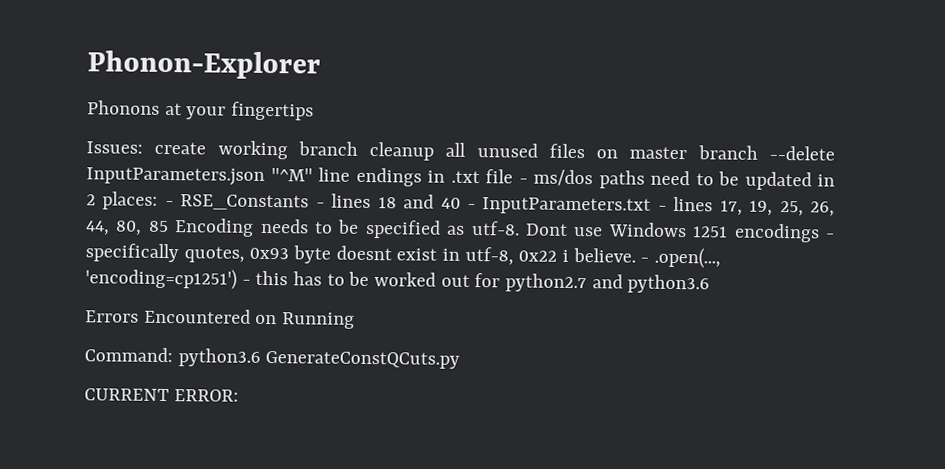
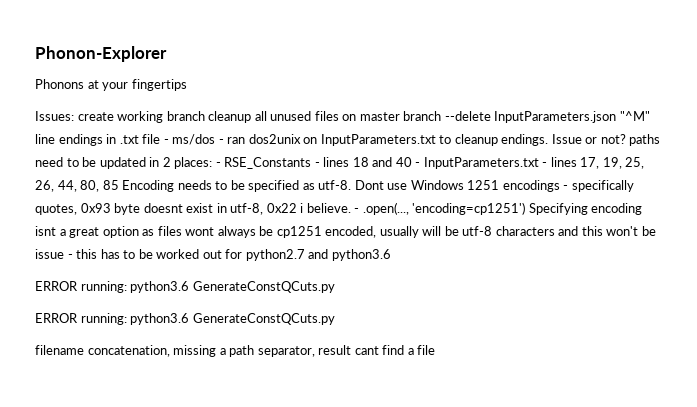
(593, 178) none -> [218,134,626,146] - ran dos2unix on InputParameters.txt to cleanup endings. Issue or not?
(237, 279) none -> [528,203,643,215] [35,226,656,238] [35,249,64,259] Specifying encoding isnt a great option as files wont always be cp1251 encoded, usually will be utf-8 characters and this won't be issue
[85,308,356,329] [84,347,461,369] [84,388,239,402] Errors Encountered on Running // Command: python3.6 GenerateConstQCuts.py // CURRENT ERROR: -> [35,281,335,293] [35,313,335,325] [35,345,436,357] ERROR running: python3.6 GenerateConstQCuts.py // ERROR running: python3.6 GenerateConstQCuts.py // filename concatenation, missing a path separator, result cant find a file

